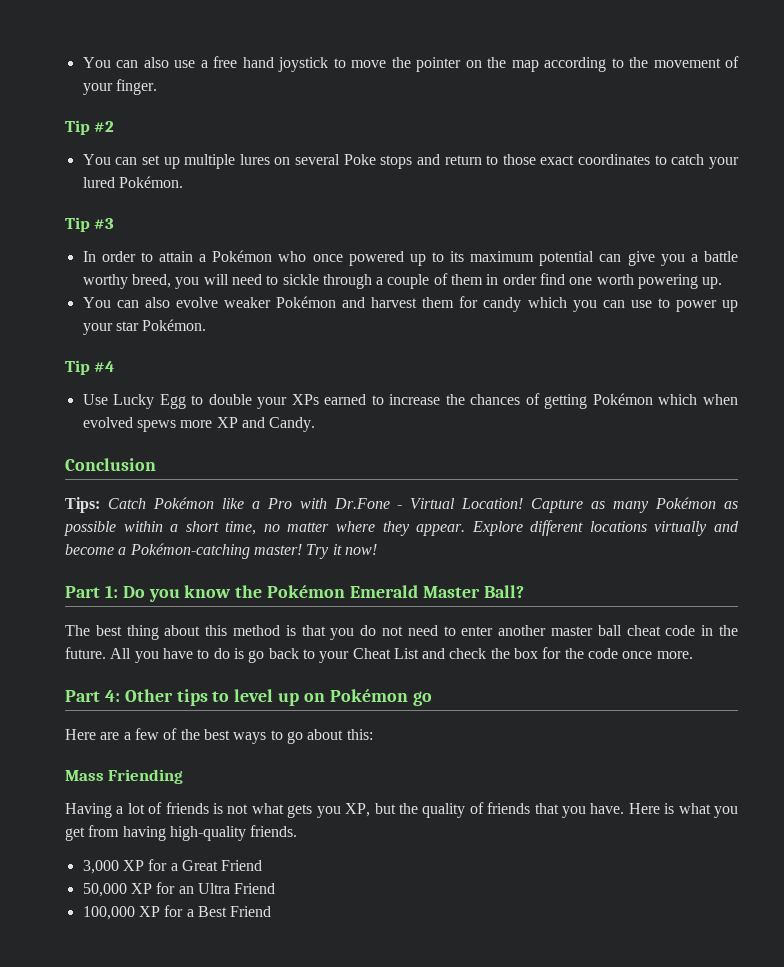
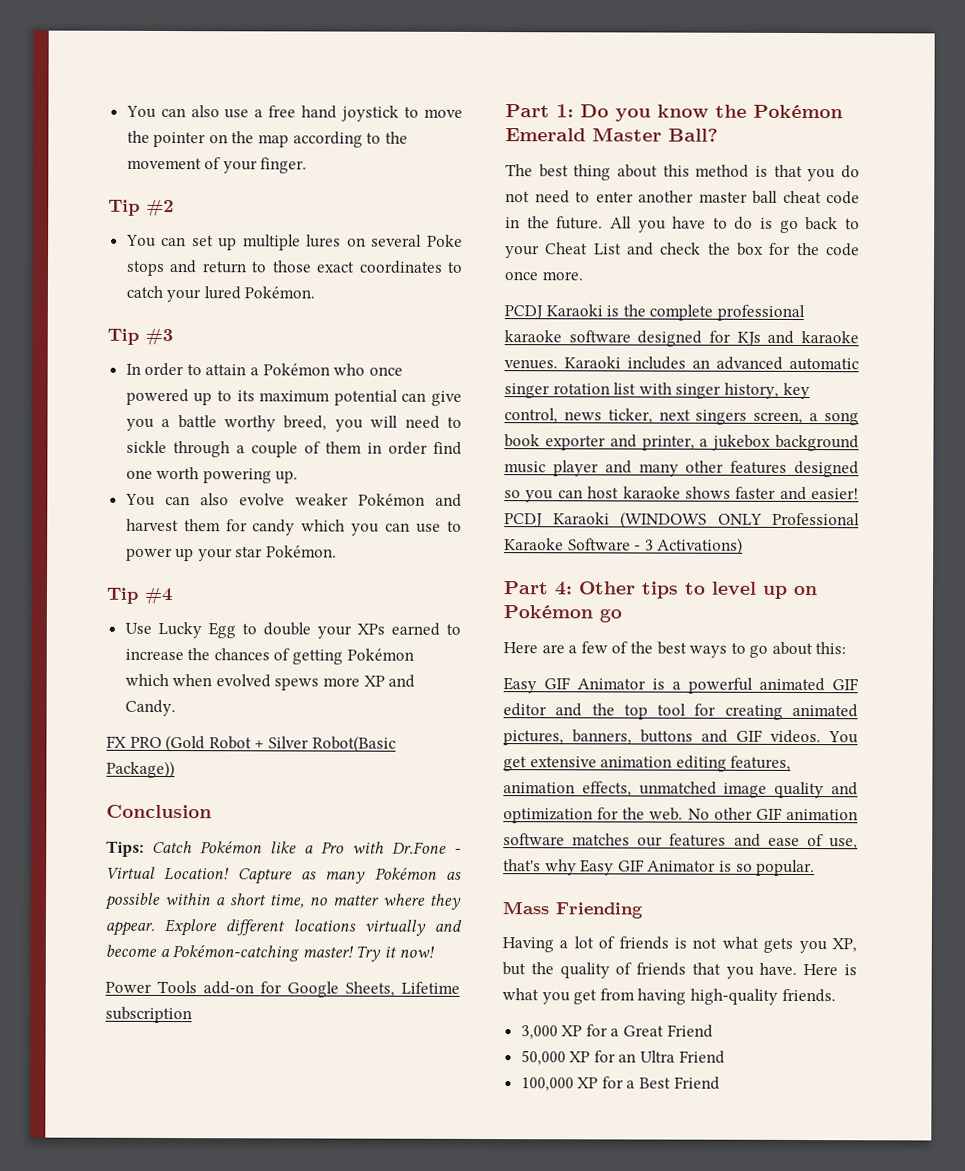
(316, 424) none -> [106,735,396,753] [106,760,175,779] // FX PRO (Gold Robot + Silver Robot(Basic Package))
(377, 549) none -> [105,980,460,998] [105,1006,192,1024] // Power Tools add-on for Google Sheets, Lifetime subscription
(693, 655) none -> [504,304,805,322] [504,330,859,347] [504,356,859,371] [504,382,810,400] [504,408,859,426] [504,434,859,452] [504,460,859,478] [504,486,859,503] [504,511,860,529] [504,537,744,555] // PCDJ Karaoki is the complete professional karaoke software designed for KJs and karaoke venues. Karaoki includes an advanced automatic singer rotation list with singer history, key control, news ticker, next singers screen, a song book exporter and printer, a jukebox background music player and many other features designed so you can host karaoke shows faster and easier! PCDJ Karaoki (WINDOWS ONLY Professional Karaoke Software - 3 Activations)
(373, 734) none -> [503,677,859,694] [503,703,858,720] [503,729,858,746] [503,755,792,772] [503,781,858,799] [503,807,858,824] [503,833,858,850] [503,859,816,877] // Easy GIF Animator is a powerful animated GIF editor and the top tool for creating animated pictures, banners, buttons and GIF videos. You get extensive animation editing features, animation effects, unmatched image quality and optimization for the web. No other GIF animation software matches our features and ease of use, that's why Easy GIF Animator is so popular.

